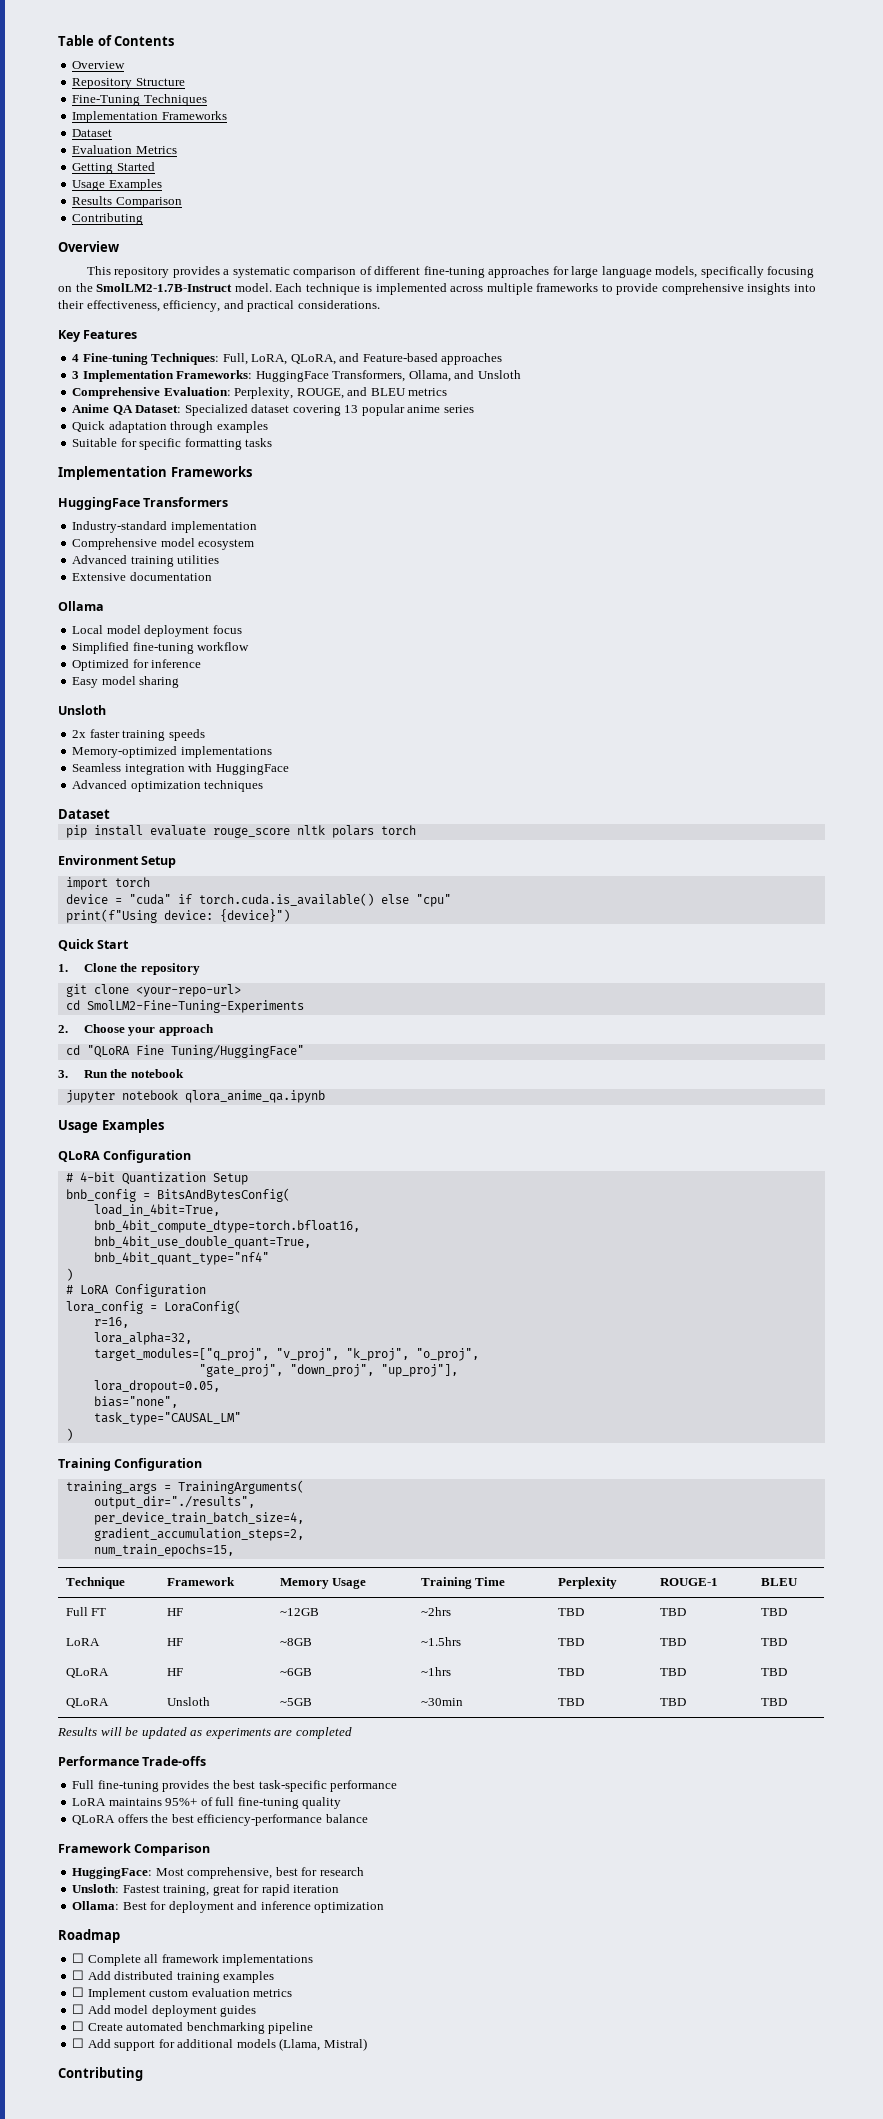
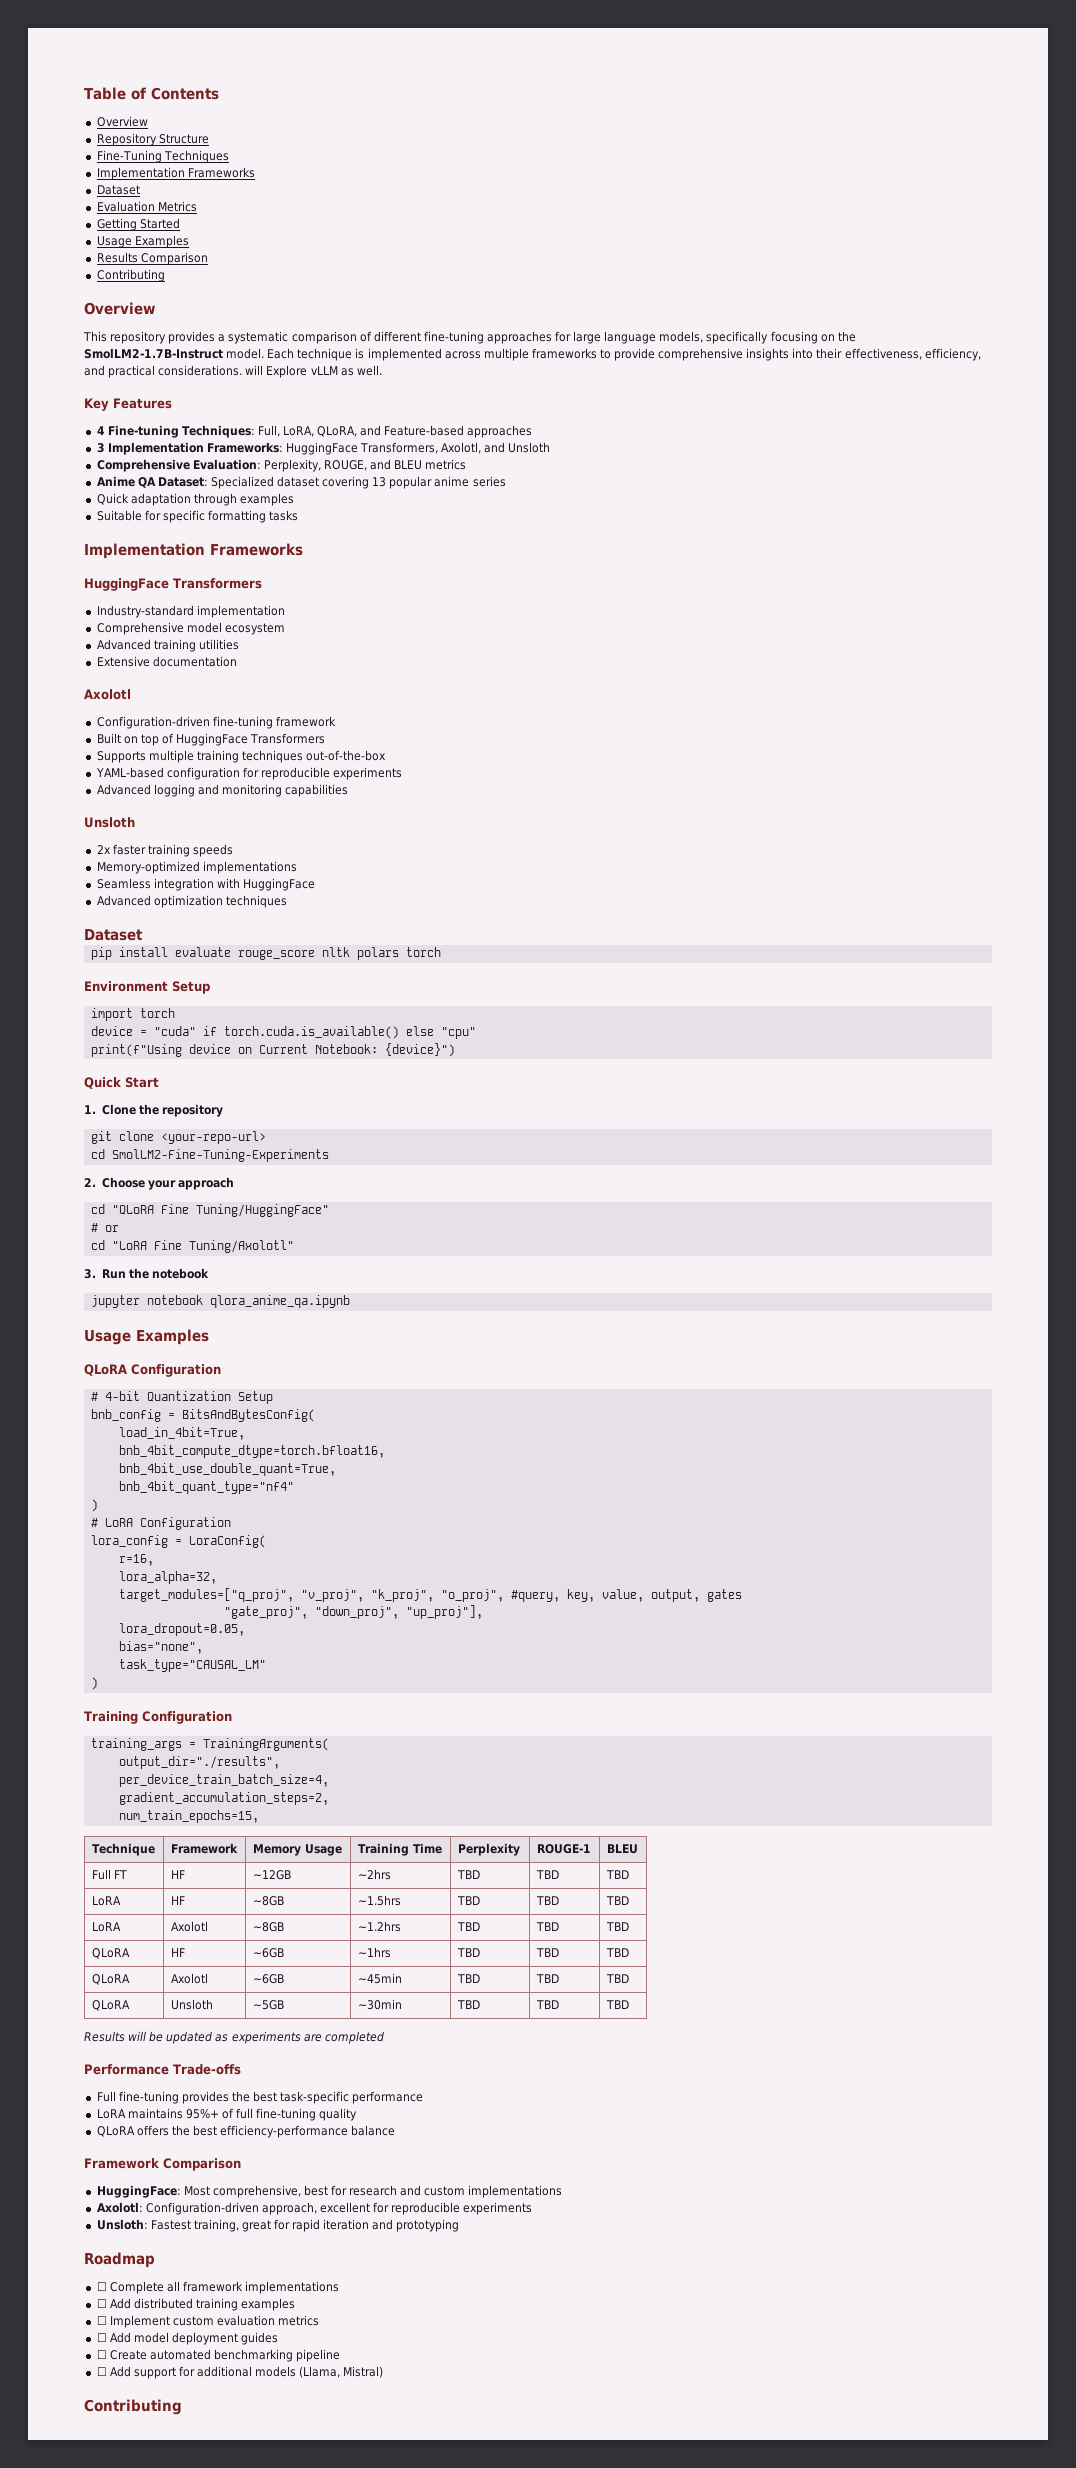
(380, 304) none -> [245,365,382,378] will Explore vLLM as well.
[408,370,451,382] Ollama, -> [441,442,482,454] Axolotl,
[58,601,104,611] [72,625,242,637] [72,642,250,654] [72,659,202,671] [72,676,180,688] Ollama // Local model deployment focus // Simplified fine-tuning workflow // Optimized for inference // Easy model sharing -> [84,689,131,700] [96,716,336,729] [96,733,326,746] [96,750,387,763] [95,767,403,780] [96,784,349,797] Axolotl // Configuration-driven fine-tuning framework // Built on top of HuggingFace Transformers // Supports multiple training techniques out-of-the-box // YAML-based configuration for reproducible experiments // Advanced logging and monitoring capabilities
[163,910,213,920] device: -> [188,1044,378,1054] device on Current Notebook:
(304, 1051) none -> [90,1223,119,1232] [90,1240,294,1253] // # or // cd "LoRA Fine Tuning/Axolotl"
(479, 1354) none -> [510,1589,742,1602] #query, key, value, output, gates
(787, 1642) none -> [91,1922,121,1932] [170,1921,208,1932] [252,1922,284,1932] [357,1921,401,1932] [456,1922,480,1931] [535,1922,559,1931] [605,1922,629,1931] // LoRA | Axolotl | ~8GB | ~1.2hrs | TBD | TBD | TBD
(787, 1672) none -> [91,1974,130,1985] [170,1973,208,1984] [252,1974,284,1984] [357,1973,402,1984] [456,1974,480,1983] [535,1974,559,1983] [605,1974,629,1983] // QLoRA | Axolotl | ~6GB | ~45min | TBD | TBD | TBD
(364, 1871) none -> [400,2185,563,2198] [96,2202,533,2215] and custom implementations // Axolotl: Configuration-driven approach, excellent for reproducible experiments
[72,1901,385,1913] // Ollama: Best for deployment and inference optimization -> [372,2219,460,2232] and prototyping

